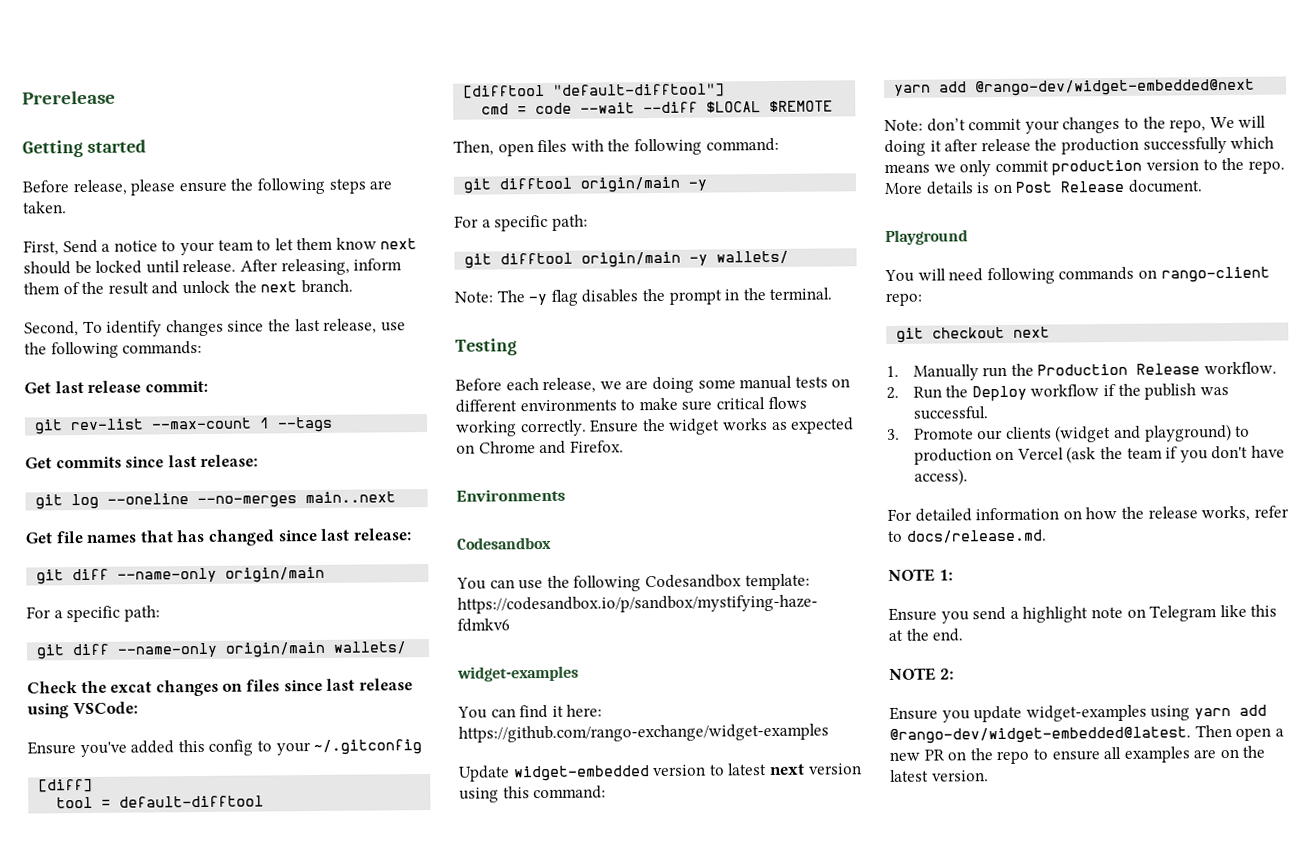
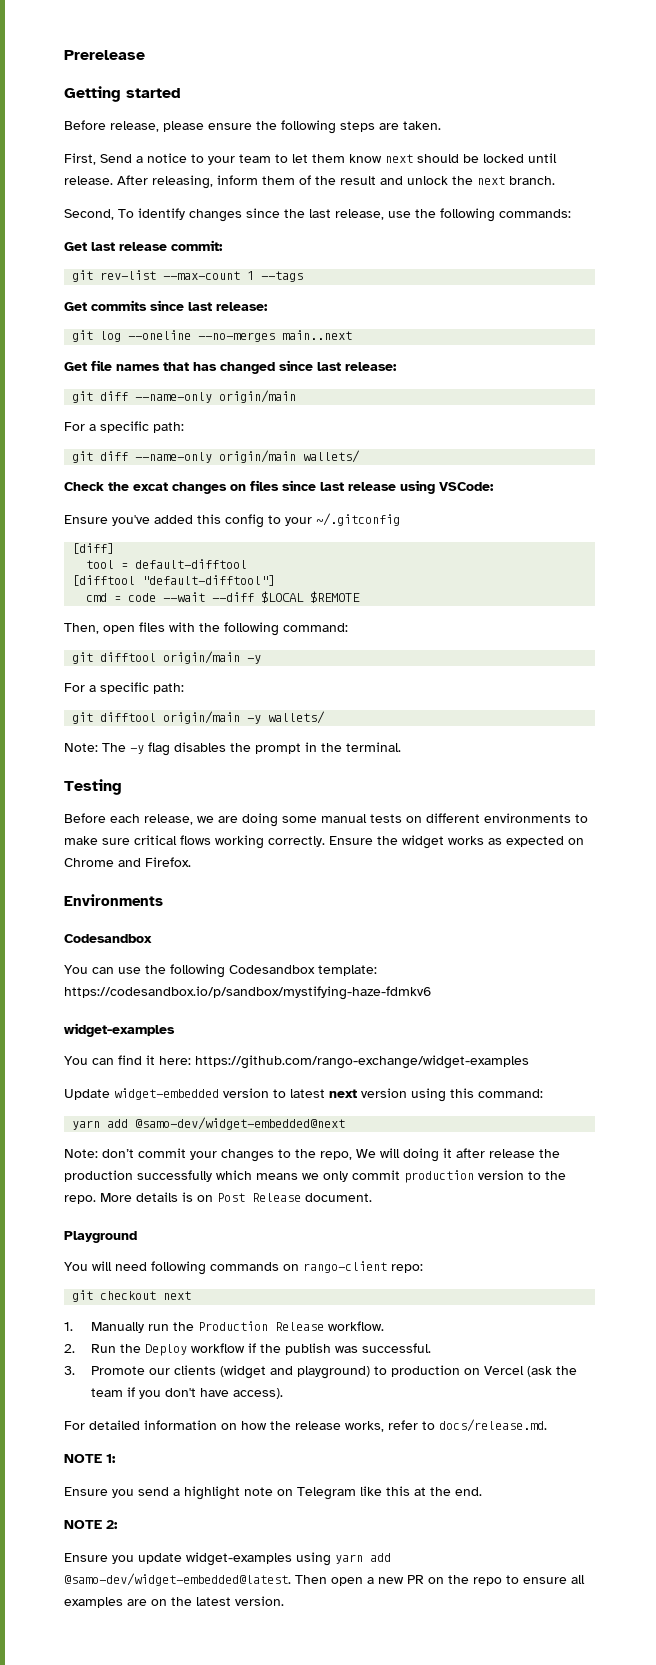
[975,78,1256,97] @rango-dev/widget-embedded@next -> [135,1117,346,1130] @samo-dev/widget-embedded@next
[889,726,1191,744] @rango-dev/widget-embedded@latest. -> [64,1573,291,1586] @samo-dev/widget-embedded@latest.

